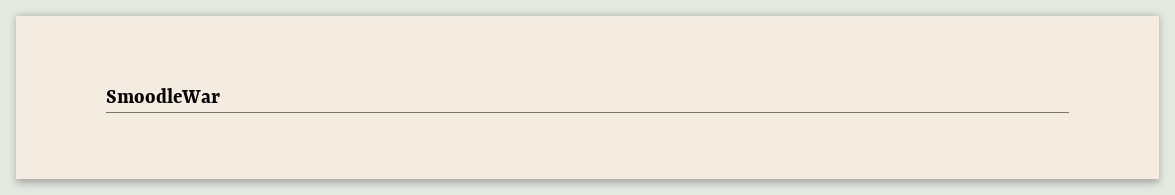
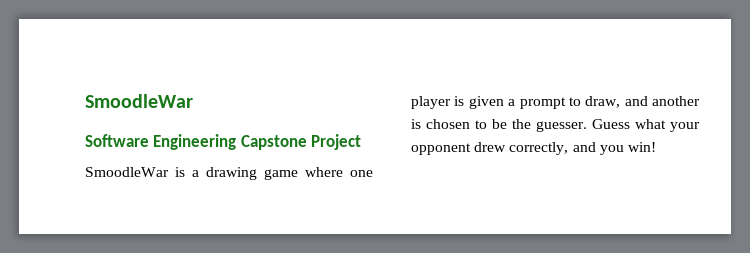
[106,88,220,103] SmoodleWar -> [85,94,193,108] [85,134,362,150] [85,167,373,180] [411,96,700,109] [411,119,700,132] [411,142,656,155] SmoodleWar // Software Engineering Capstone Project // SmoodleWar is a drawing game where one player is given a prompt to draw, and another is chosen to be the guesser. Guess what your opponent drew correctly, and you win!

